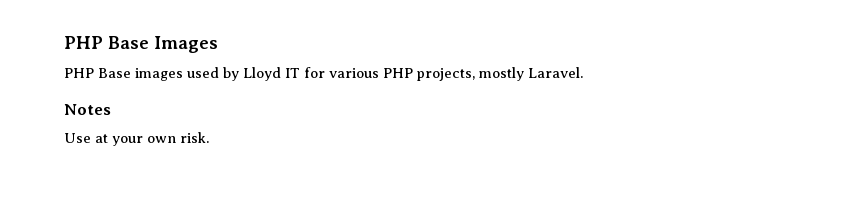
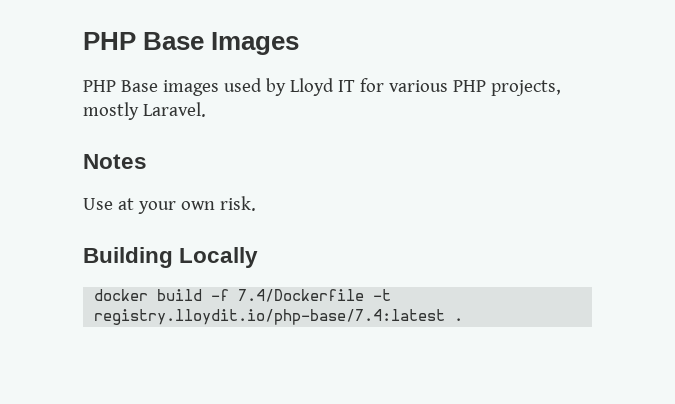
(209, 137) none -> [83,247,259,268] [94,289,392,302] [94,309,464,325] // Building Locally // docker build -f 7.4/Dockerfile -t registry.lloydit.io/php-base/7.4:latest .

